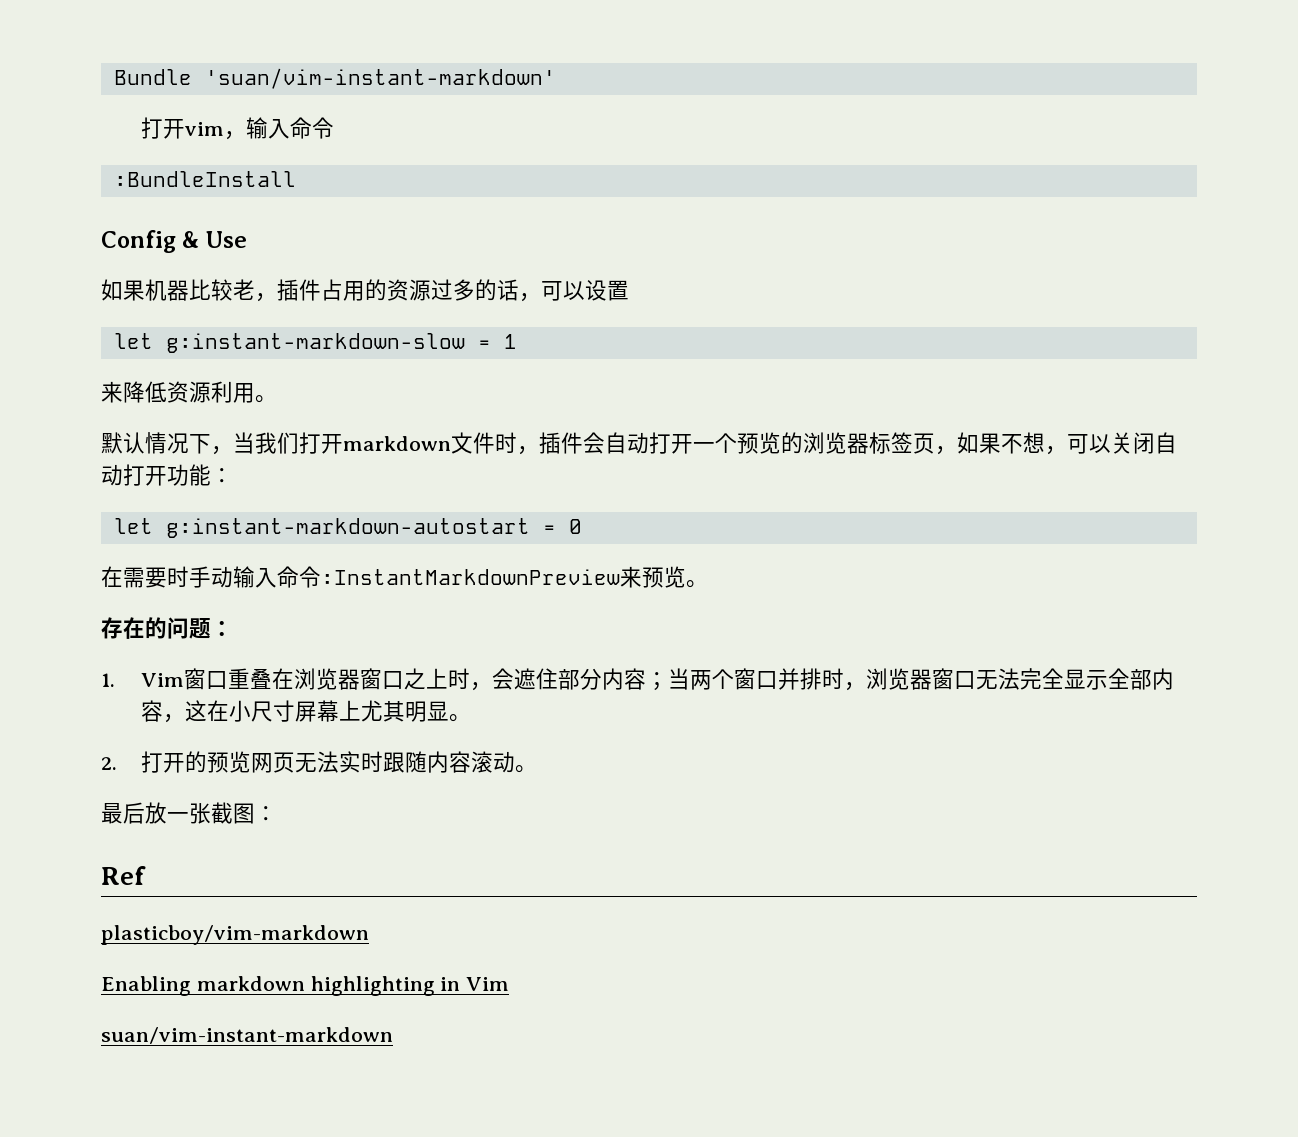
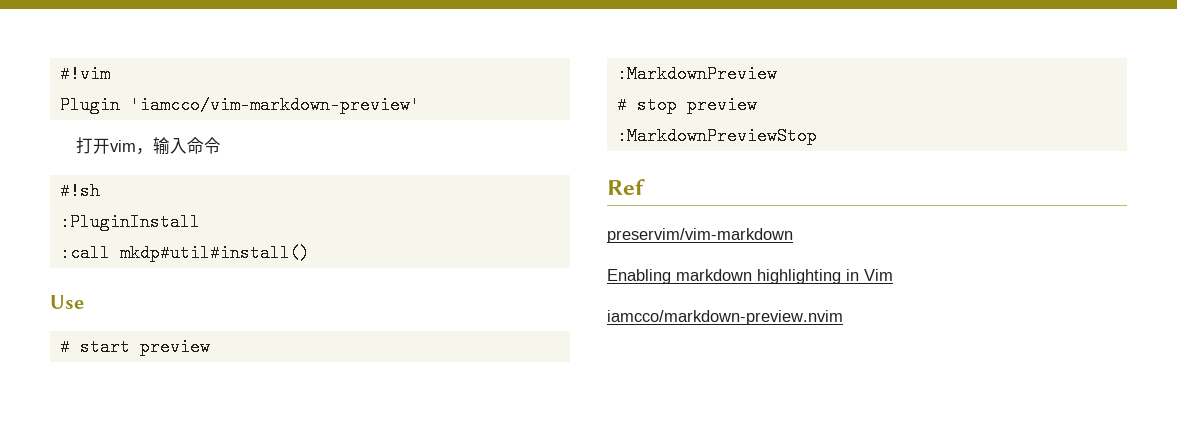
[113,68,556,89] Bundle 'suan/vim-instant-markdown' -> [59,65,110,83] [59,96,420,114] #!vim // Plugin 'iamcco/vim-markdown-preview'
[113,171,296,187] [101,230,247,253] [101,279,629,302] [113,333,517,353] [101,381,277,403] [101,432,1177,455] [101,464,233,486] [113,518,582,538] [101,566,708,588] [101,617,233,639] [101,668,1174,691] [140,700,471,723] [101,751,537,773] [101,802,277,824] :BundleInstall // Config & Use // 如果机器比较老，插件占用的资源过多的话，可以设置 // let g:instant-markdown-slow = 1 // 来降低资源利用。 // 默认情况下，当我们打开markdown文件时，插件会自动打开一个预览的浏览器标签页，如果不想，可以关闭自动打开功能： // let g:instant-markdown-autostart = 0 // 在需要时手动输入命令:InstantMarkdownPreview来预览。 // 存在的问题： // 1. Vim窗口重叠在浏览器窗口之上时，会遮住部分内容；当两个窗口并排时，浏览器窗口无法完全显示全部内容，这在小尺寸屏幕上尤其明显。 // 2.打开的预览网页无法实时跟随内容滚动。 // 最后放一张截图： -> [59,182,100,200] [59,213,200,231] [59,244,310,262] [50,295,84,309] [59,338,210,356] [616,65,777,83] [616,96,757,114] [616,127,817,145] #!sh // :PluginInstall // :call mkdp#util#install() // Use // # start preview // :MarkdownPreview // # stop preview // :MarkdownPreviewStop
[101,925,369,945] plasticboy/vim-markdown -> [607,228,793,243] preservim/vim-markdown
[101,1027,393,1044] suan/vim-instant-markdown -> [607,310,843,325] iamcco/markdown-preview.nvim

